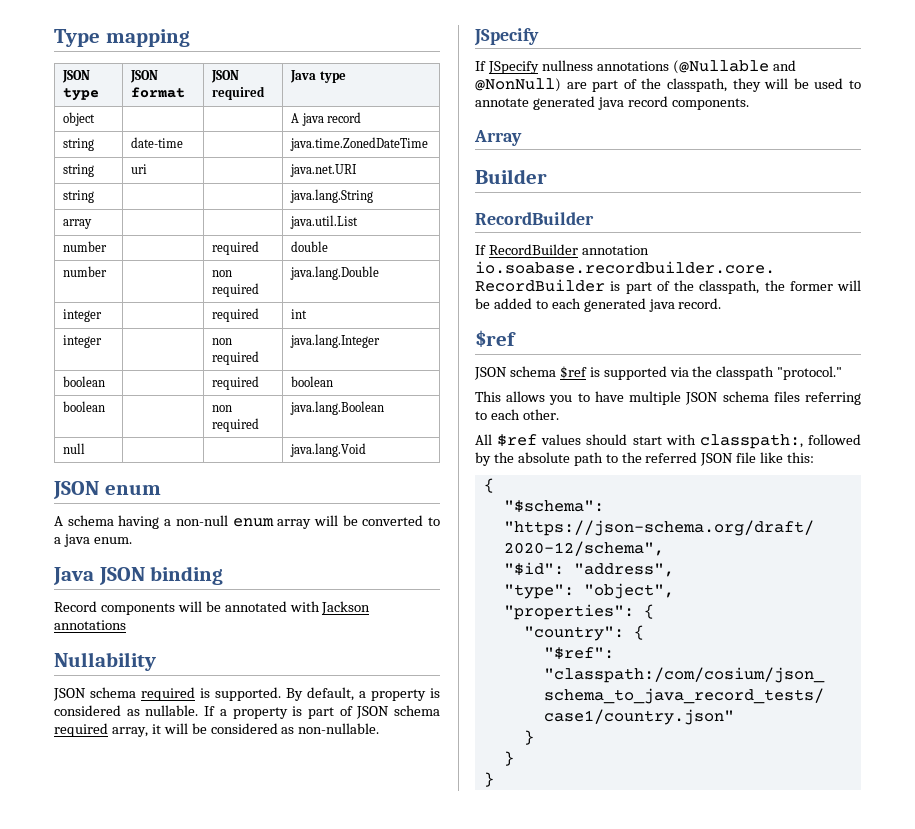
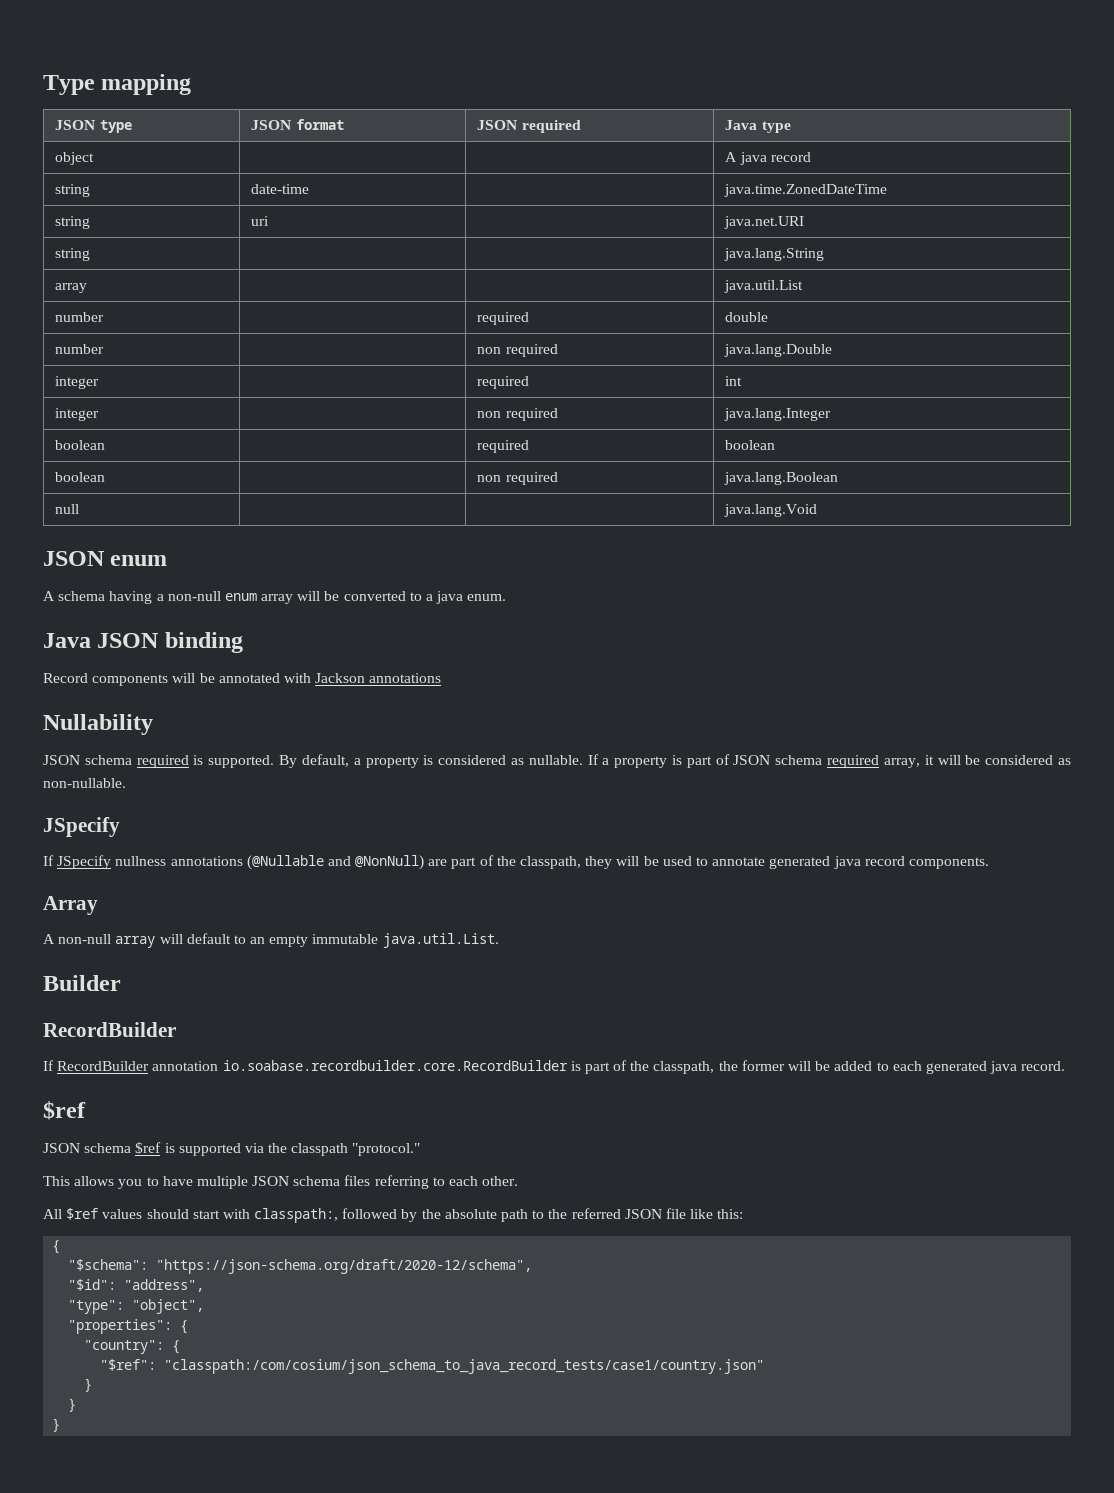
(522, 138) none -> [43,933,499,948] // A non-null array will default to an empty immutable java.util.List.

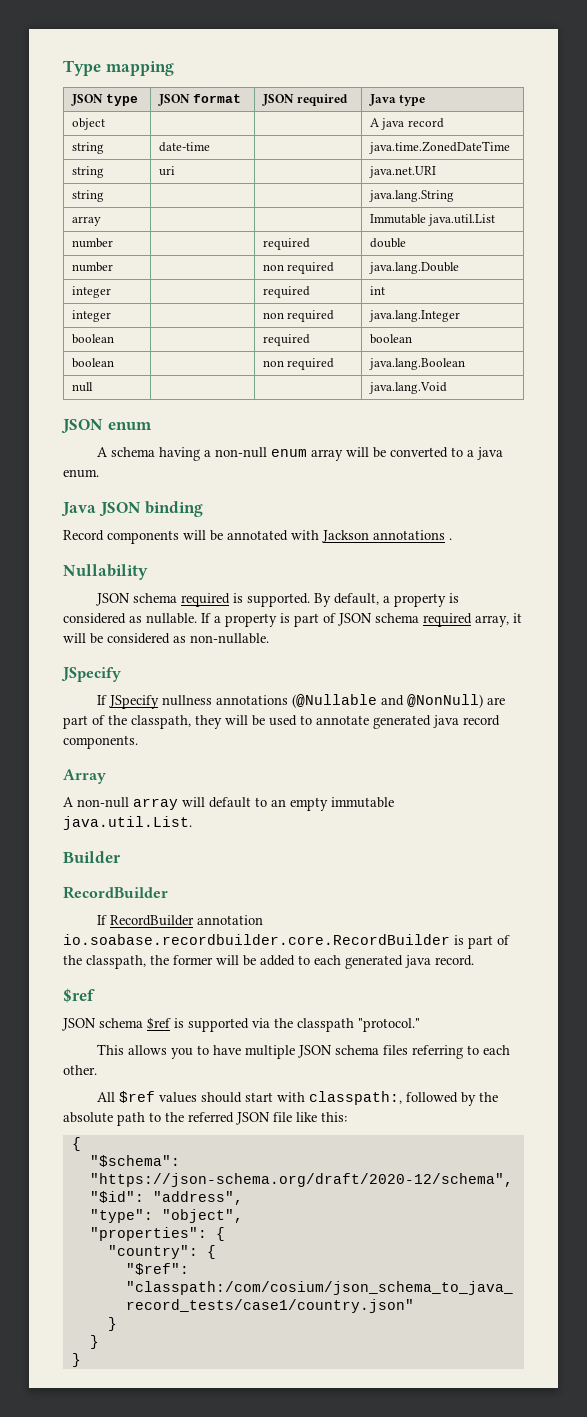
(88, 288) none -> [369,214,426,224] Immutable
(442, 678) none -> [449,538,452,540] .

